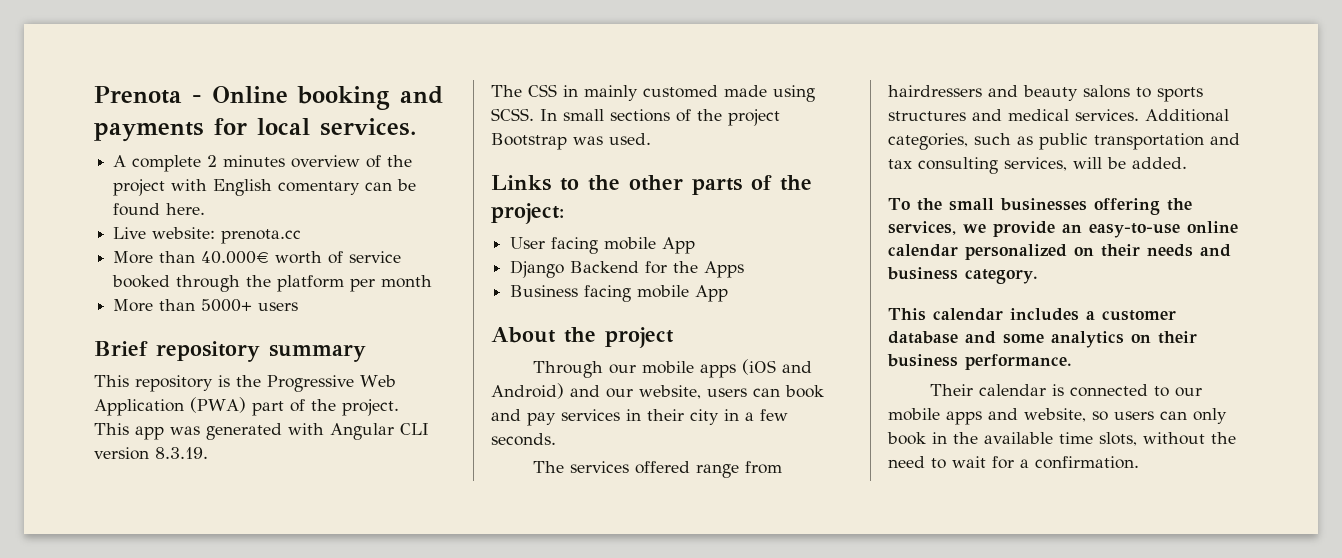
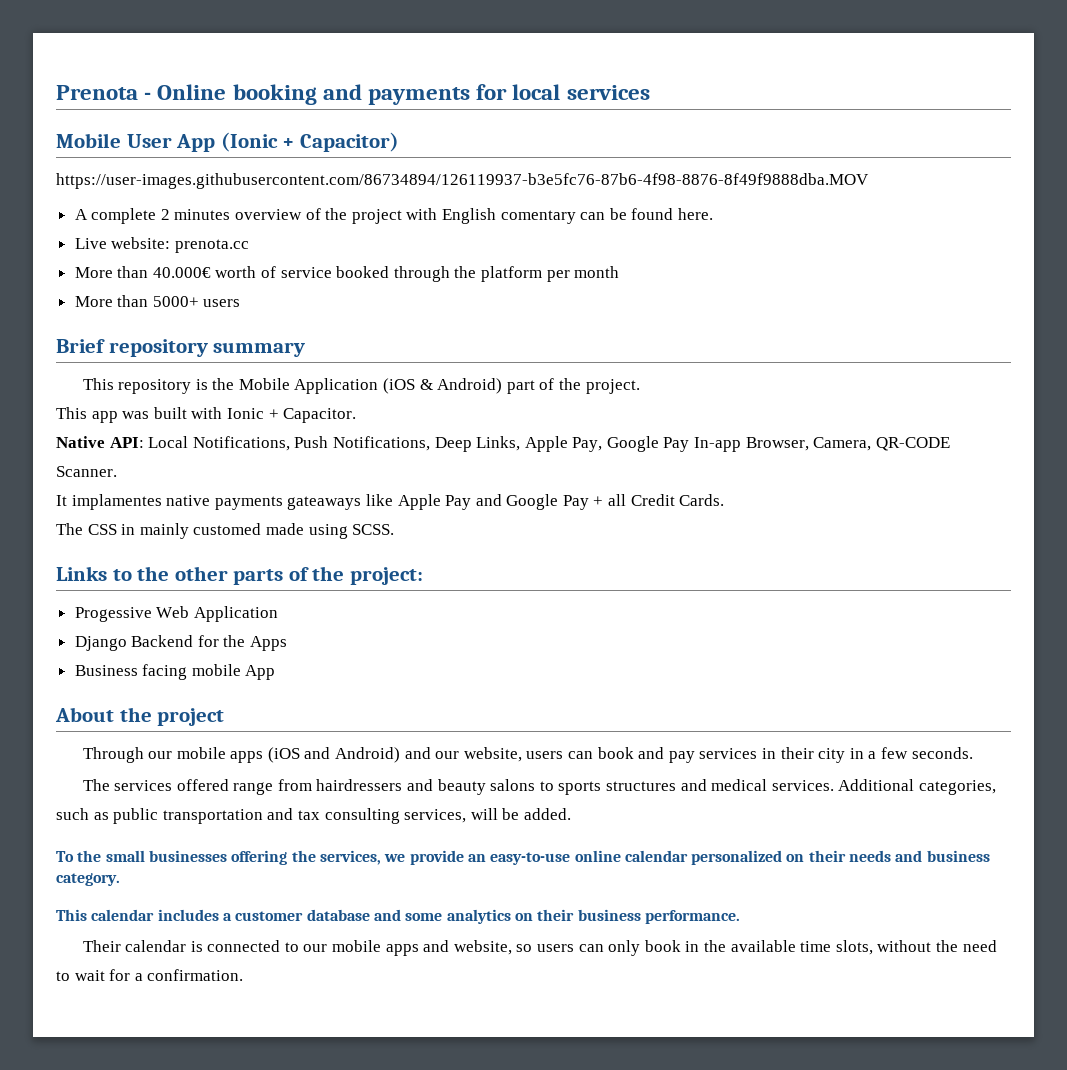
[320,118,416,136] services. -> [566,85,650,100] [56,132,399,152] [56,173,869,189] services // Mobile User App (Ionic + Capacitor) // https://user-images.githubusercontent.com/86734894/126119937-b3e5fc76-87b6-4f98-8876-8f49f9888dba.MOV
[267,375,396,392] [94,397,246,416] Progressive Web Application (PWA) -> [238,378,503,394] Mobile Application (iOS & Android)
[206,423,429,440] [94,447,208,460] generated with Angular CLI version 8.3.19. -> [153,407,357,423] [56,436,950,452] [56,466,117,477] [56,494,725,510] built with Ionic + Capacitor. // Native API: Local Notifications, Push Notifications, Deep Links, Apple Pay, Google Pay In-app Browser, Camera, QR-CODE Scanner. // It implamentes native payments gateaways like Apple Pay and Google Pay + all Credit Cards.
[540,109,780,126] [491,133,651,150] In small sections of the project Bootstrap was used. -> (395, 529) none
[510,237,696,254] User facing mobile App -> [74,606,278,622] Progessive Web Application

